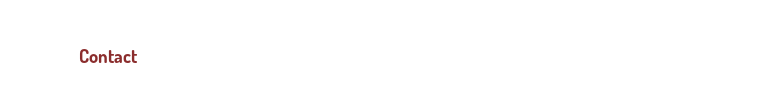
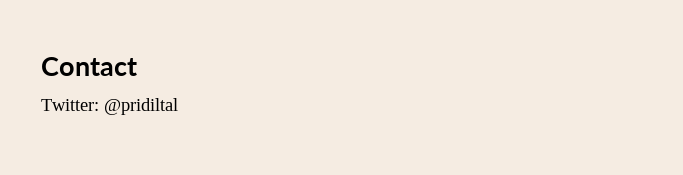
(138, 56) none -> [41,98,178,115] // Twitter: @pridiltal

